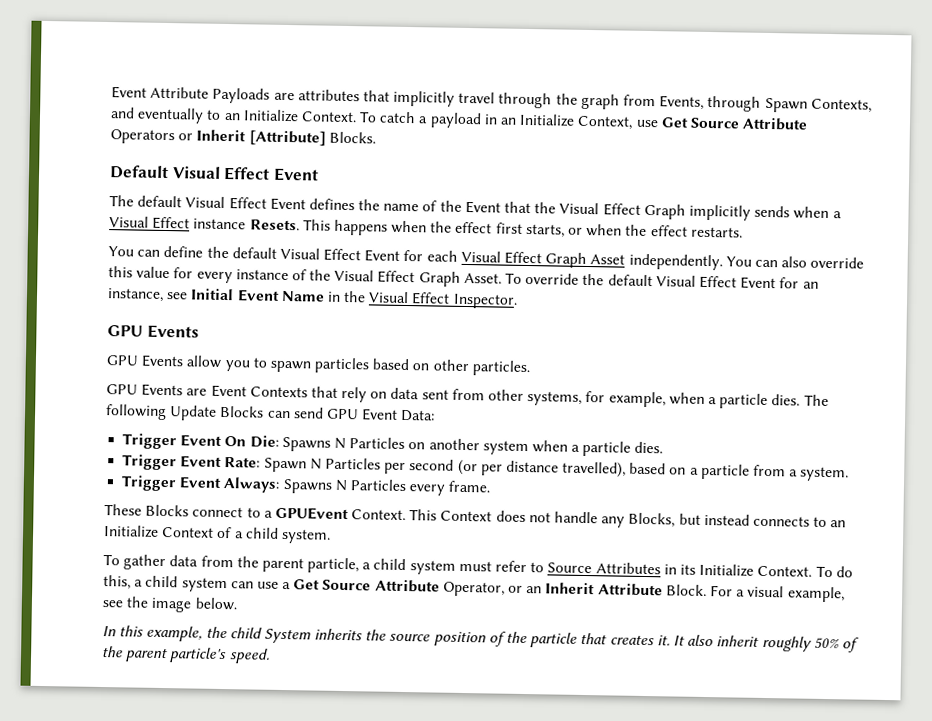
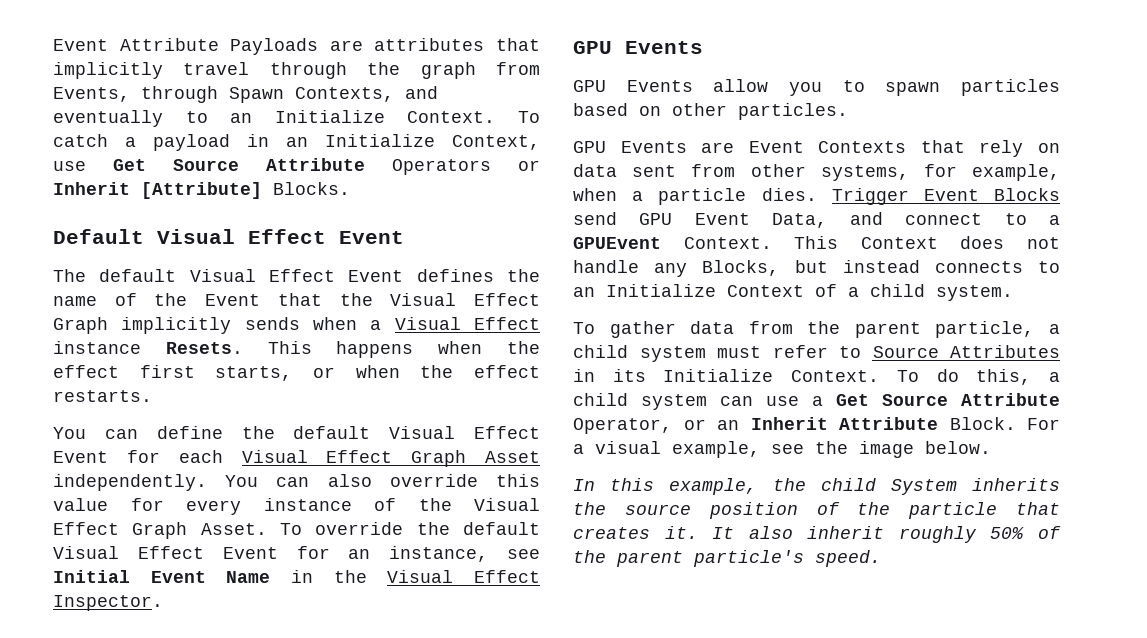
[803,394,829,407] [105,404,436,422] [122,433,664,457] [122,454,850,482] [121,475,491,496] [104,504,190,517] The following Update Blocks can send GPU Event Data: // Trigger Event On Die: Spawns N Particles on another system when a particle dies. // Trigger Event Rate: Spawn N Particles per second (or per distance travelled), based on a particle from a system. // Trigger Event Always: Spawns N Particles every frame. // These Blocks -> [831,188,1060,205] [573,212,883,228] Trigger Event Blocks send GPU Event Data, and

